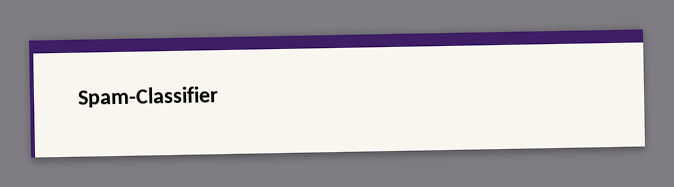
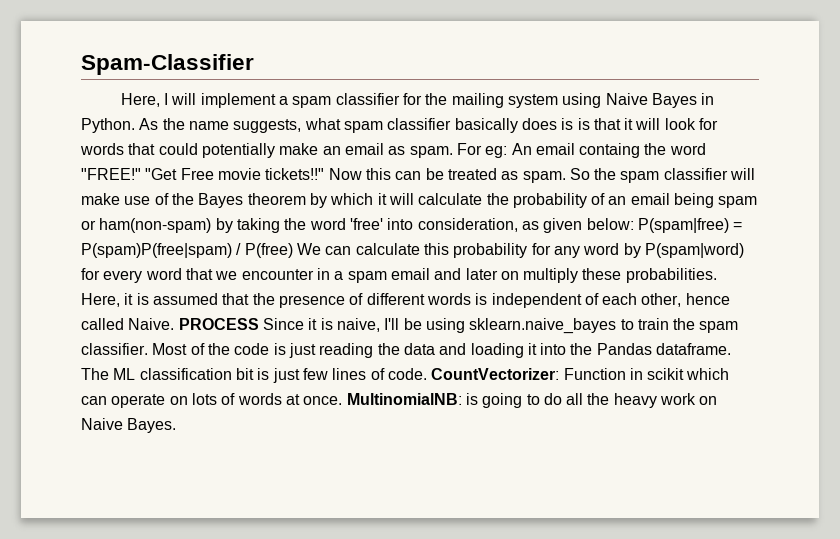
(219, 97) none -> [120,93,715,108] [81,118,719,133] [80,143,706,158] [81,168,756,183] [81,193,758,208] [81,218,743,233] [81,243,744,258] [81,268,717,283] [81,293,730,308] [81,318,739,334] [81,343,732,358] [81,368,730,383] [81,393,718,408] [81,418,177,433] // Here, I will implement a spam classifier for the mailing system using Naive Bayes in Python. As the name suggests, what spam classifier basically does is is that it will look for words that could potentially make an email as spam. For eg: An email containg the word "FREE!" "Get Free movie tickets!!" Now this can be treated as spam. So the spam classifier will make use of the Bayes theorem by which it will calculate the probability of an email being spam or ham(non-spam) by taking the word 'free' into consideration, as given below: P(spam|free) = P(spam)P(free|spam) / P(free) We can calculate this probability for any word by P(spam|word) for every word that we encounter in a spam email and later on multiply these probabilities. Here, it is assumed that the presence of different words is independent of each other, hence called Naive. PROCESS Since it is naive, I'll be using sklearn.naive_bayes to train the spam classifier. Most of the code is just reading the data and loading it into the Pandas dataframe. The ML classification bit is just few lines of code. CountVectorizer: Function in scikit which can operate on lots of words at once. MultinomialNB: is going to do all the heavy work on Naive Bayes.

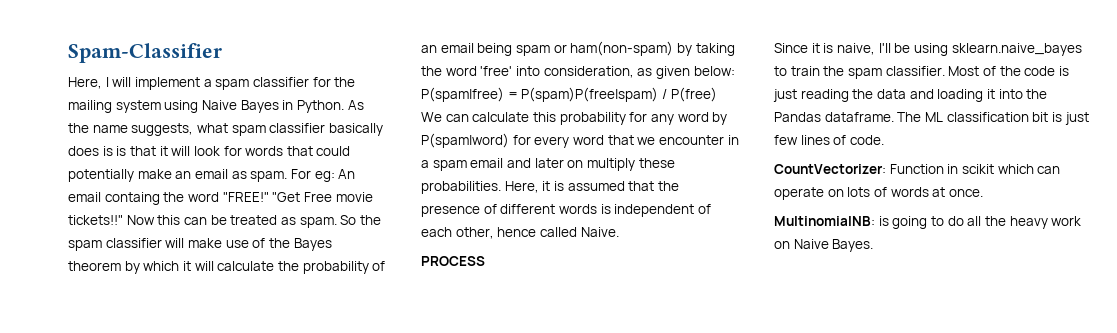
(175, 324) none -> (619, 232) //
(259, 324) none -> (485, 261) //
(427, 374) none -> (884, 140) //
(343, 400) none -> (983, 193) //

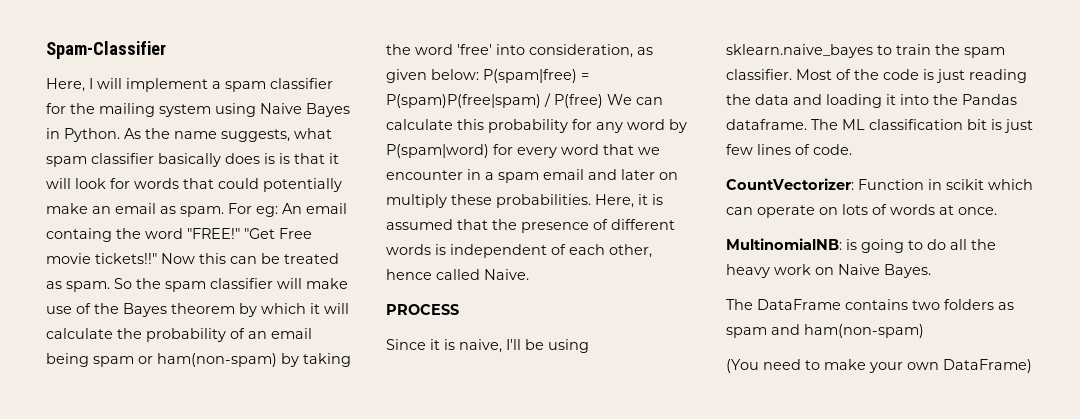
(874, 245) none -> [726,299,1014,310] [726,324,924,338] [726,359,1032,373] // The DataFrame contains two folders as spam and ham(non-spam) // (You need to make your own DataFrame)

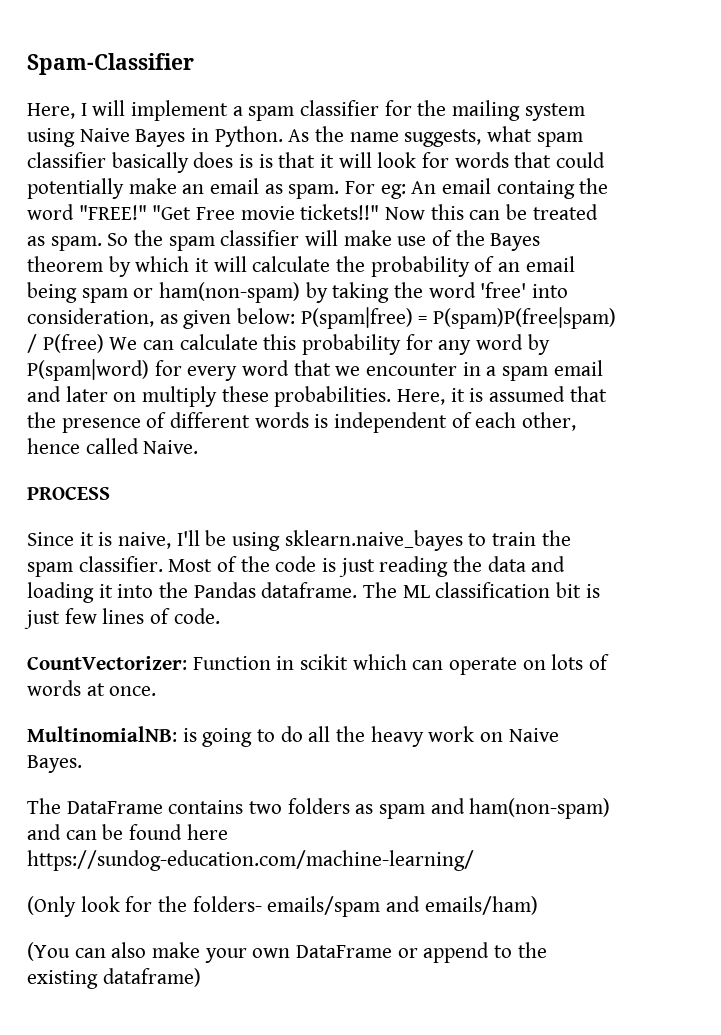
(924, 331) none -> [27,824,228,840] [27,850,474,871] [27,896,538,917] and can be found here https://sundog-education.com/machine-learning/ // (Only look for the folders- emails/spam and emails/ham)
[763,359,820,370] need to -> [74,942,147,958] can also
[943,359,1032,373] DataFrame) -> [296,942,547,963] [27,968,201,989] DataFrame or append to the existing dataframe)

